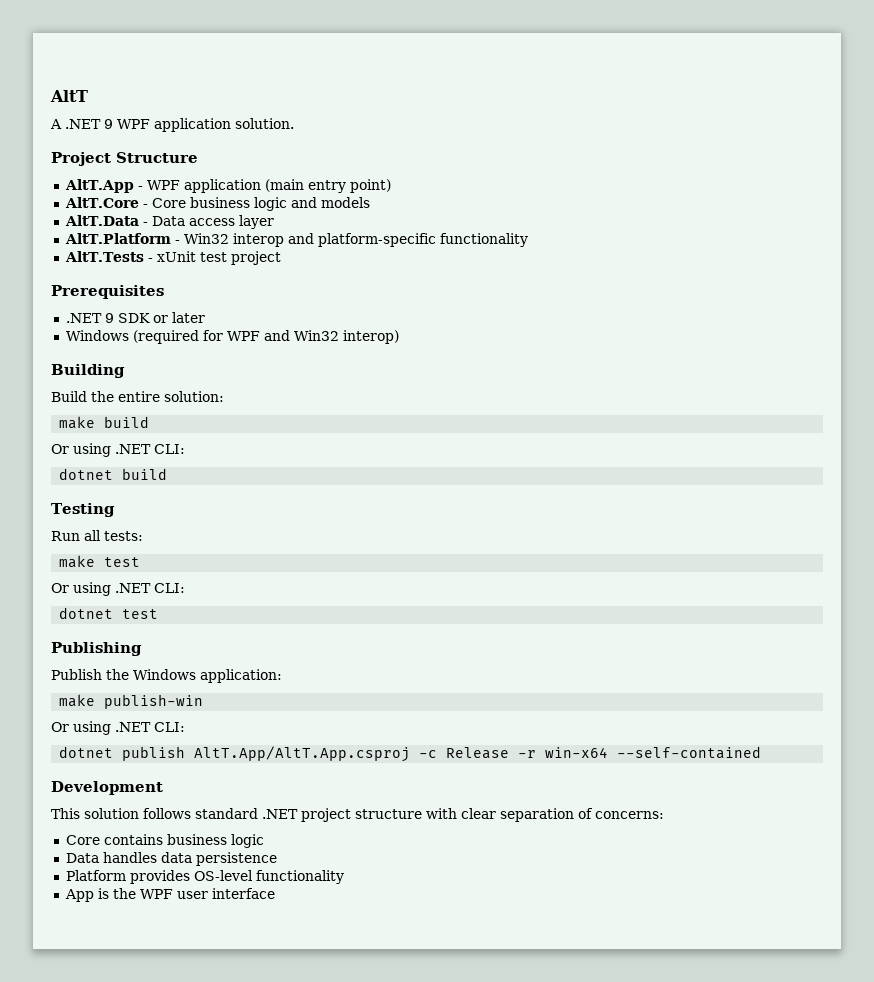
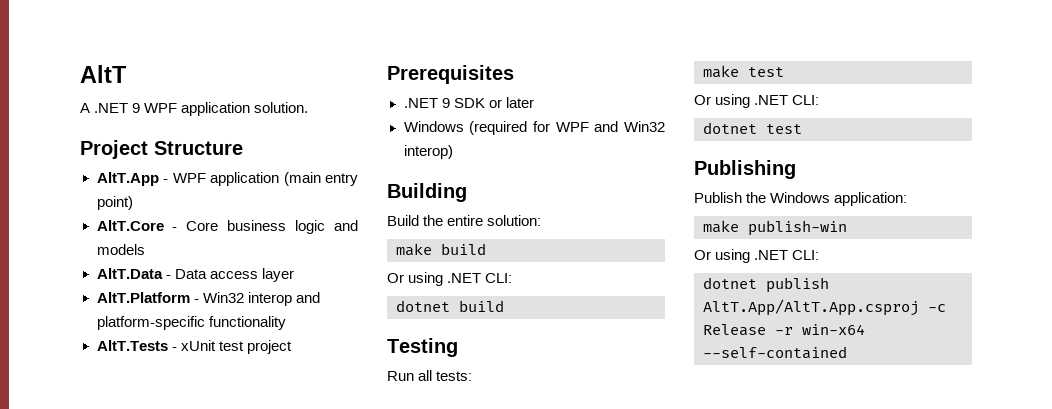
[51,781,163,795] [51,808,664,822] [65,834,264,848] [65,852,277,866] [65,870,344,884] [64,888,275,902] // Development // This solution follows standard .NET project structure with clear separation of concerns: // Core contains business logic // Data handles data persistence // Platform provides OS-level functionality // App is the WPF user interface -> (847, 352) none

